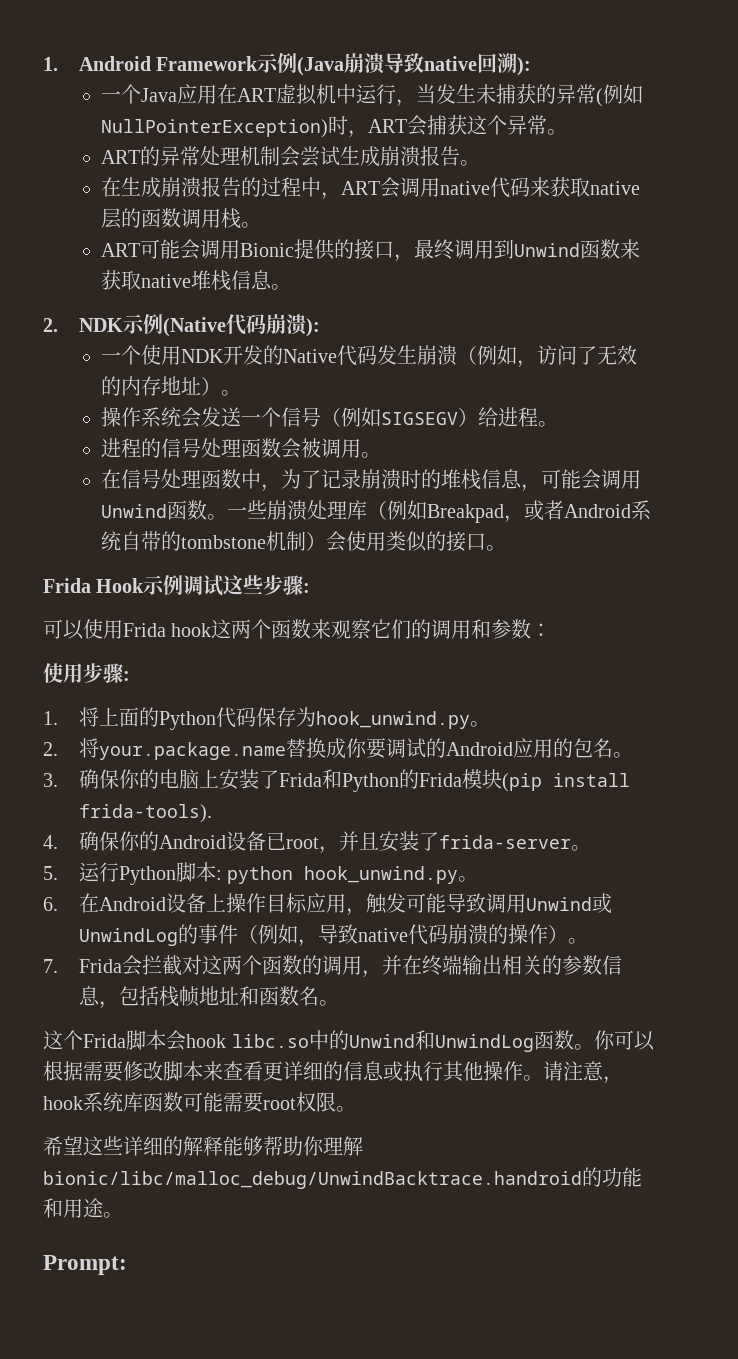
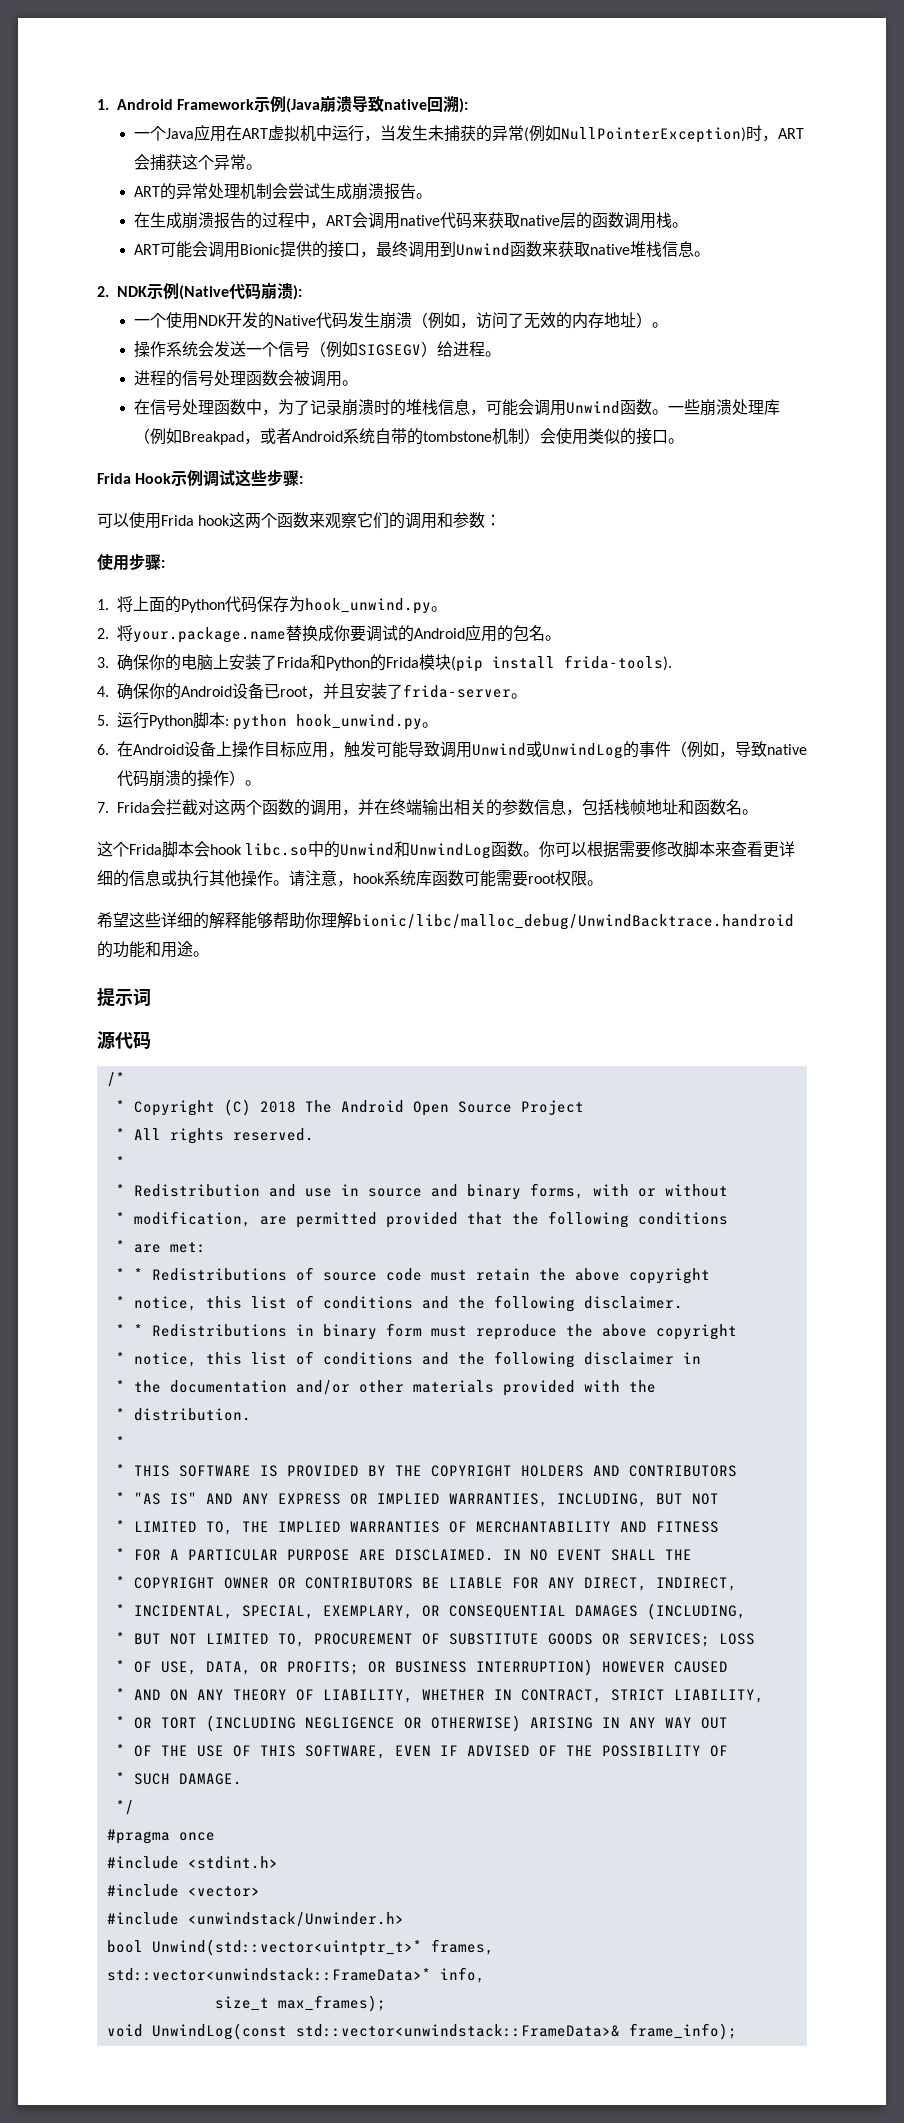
[43,1255,127,1275] Prompt: -> [97,987,151,1007] [97,1031,151,1049] [106,1072,125,1087] [115,1099,584,1116] [115,1128,314,1144] [115,1156,125,1168] [115,1183,728,1200] [115,1211,728,1228] [115,1240,206,1253] [115,1267,710,1284] [115,1295,683,1312] [115,1323,737,1340] [115,1351,701,1368] [115,1380,656,1396] [115,1408,251,1421] [115,1436,125,1448] [115,1464,737,1477] [115,1492,719,1507] [115,1520,719,1535] [115,1548,692,1561] [115,1576,737,1591] [115,1603,746,1620] [115,1632,755,1647] [115,1659,728,1676] [115,1688,764,1703] [115,1715,728,1732] [115,1744,728,1759] [115,1772,242,1785] [115,1800,134,1815] [106,1829,215,1844] [106,1856,278,1869] [106,1884,260,1897] [106,1912,404,1927] [106,1939,494,1956] [106,1967,485,1983] [214,1995,386,2012] [106,2023,737,2040] 提示词 // 源代码 // /* // * Copyright (C) 2018 The Android Open Source Project // * All rights reserved. // * // * Redistribution and use in source and binary forms, with or without // * modification, are permitted provided that the following conditions // * are met: // * * Redistributions of source code must retain the above copyright // * notice, this list of conditions and the following disclaimer. // * * Redistributions in binary form must reproduce the above copyright // * notice, this list of conditions and the following disclaimer in // * the documentation and/or other materials provided with the // * distribution. // * // * THIS SOFTWARE IS PROVIDED BY THE COPYRIGHT HOLDERS AND CONTRIBUTORS // * "AS IS" AND ANY EXPRESS OR IMPLIED WARRANTIES, INCLUDING, BUT NOT // * LIMITED TO, THE IMPLIED WARRANTIES OF MERCHANTABILITY AND FITNESS // * FOR A PARTICULAR PURPOSE ARE DISCLAIMED. IN NO EVENT SHALL THE // * COPYRIGHT OWNER OR CONTRIBUTORS BE LIABLE FOR ANY DIRECT, INDIRECT, // * INCIDENTAL, SPECIAL, EXEMPLARY, OR CONSEQUENTIAL DAMAGES (INCLUDING, // * BUT NOT LIMITED TO, PROCUREMENT OF SUBSTITUTE GOODS OR SERVICES; LOSS // * OF USE, DATA, OR PROFITS; OR BUSINESS INTERRUPTION) HOWEVER CAUSED // * AND ON ANY THEORY OF LIABILITY, WHETHER IN CONTRACT, STRICT LIABILITY, // * OR TORT (INCLUDING NEGLIGENCE OR OTHERWISE) ARISING IN ANY WAY OUT // * OF THE USE OF THIS SOFTWARE, EVEN IF ADVISED OF THE POSSIBILITY OF // * SUCH DAMAGE. // */ // #pragma once // #include <stdint.h> // #include <vector> // #include <unwindstack/Unwinder.h> // bool Unwind(std::vector<uintptr_t>* frames, std::vector<unwindstack::FrameData>* info, // size_t max_frames); // void UnwindLog(const std::vector<unwindstack::FrameData>& frame_info);

